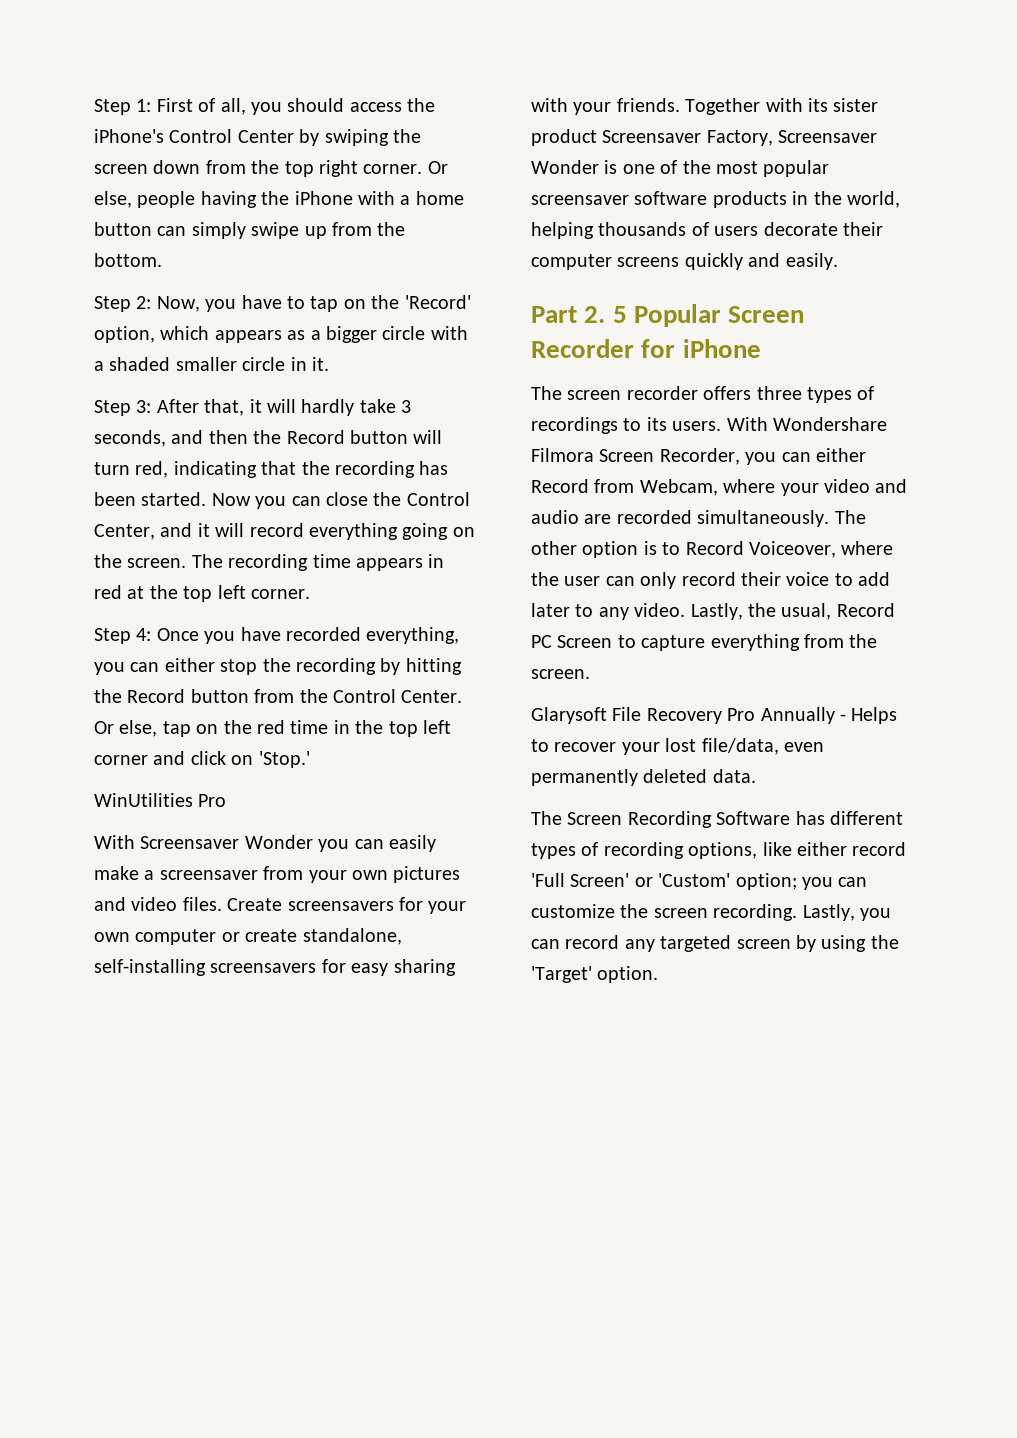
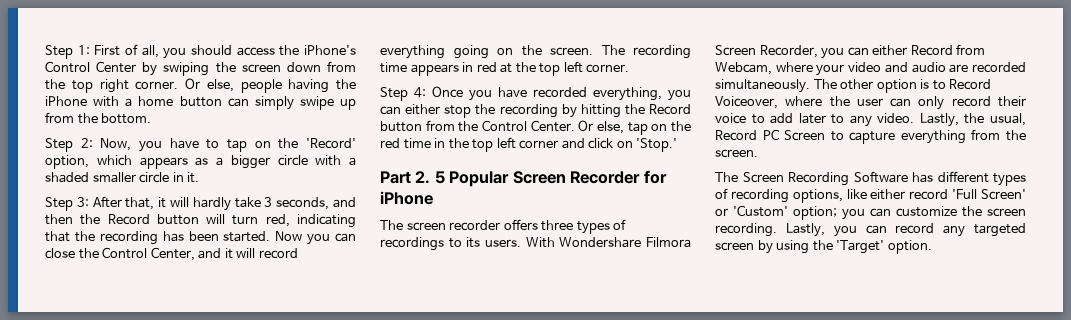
[94,793,227,807] [94,835,436,852] [94,866,461,883] [94,897,467,914] [94,928,402,945] [94,959,456,976] [531,98,879,115] [531,129,878,146] [531,160,830,177] [531,191,900,208] [531,222,883,239] [531,253,838,270] // WinUtilities Pro // With Screensaver Wonder you can easily make a screensaver from your own pictures and video files. Create screensavers for your own computer or create standalone, self-installing screensavers for easy sharing with your friends. Together with its sister product Screensaver Factory, Screensaver Wonder is one of the most popular screensaver software products in the world, helping thousands of users decorate their computer screens quickly and easily. -> (678, 145) none
[531,707,898,724] [531,738,824,755] [531,769,756,786] // Glarysoft File Recovery Pro Annually - Helps to recover your lost file/data, even permanently deleted data. -> (758, 153) none

